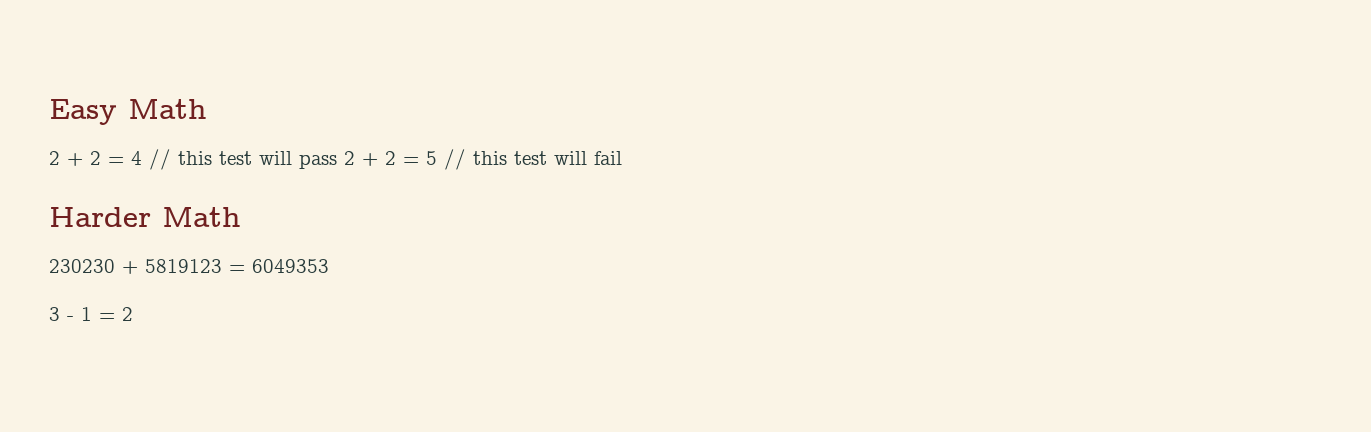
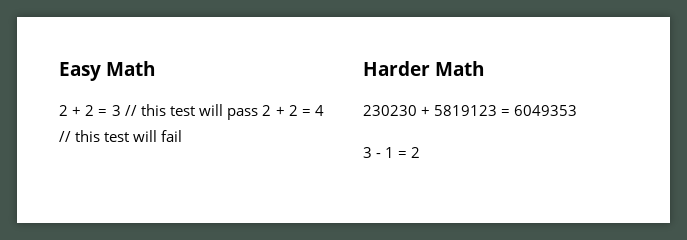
[131,151,142,165] 4 -> [111,105,121,116] 3
[426,151,437,165] 5 -> [315,105,324,116] 4

